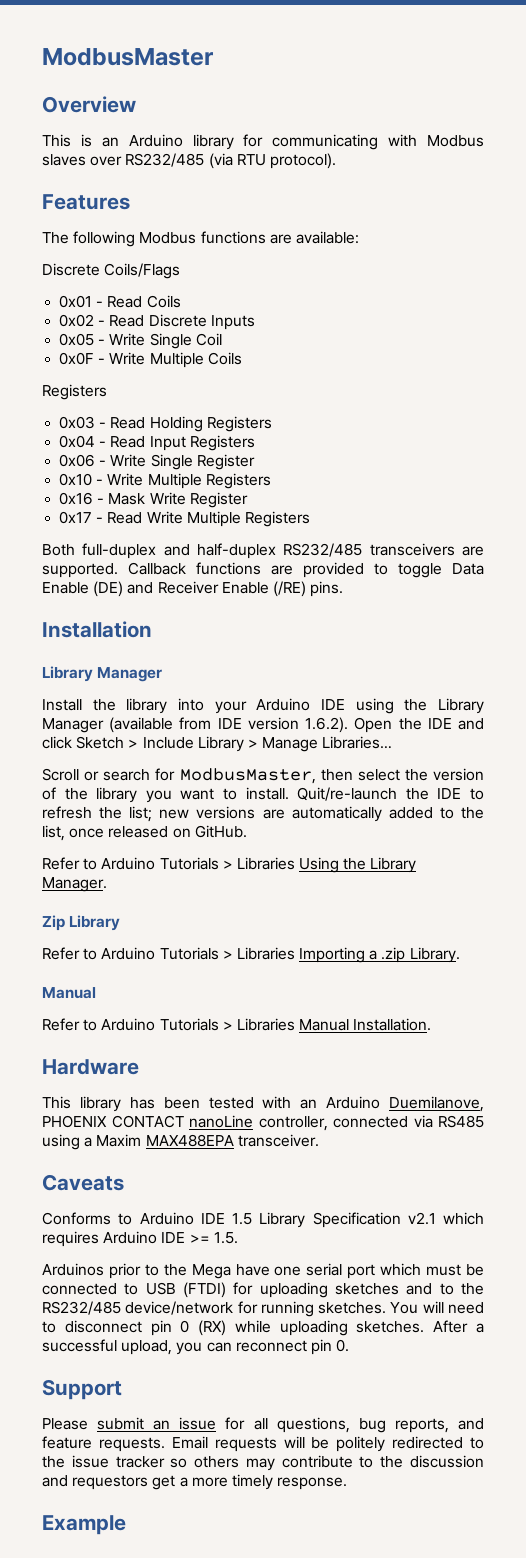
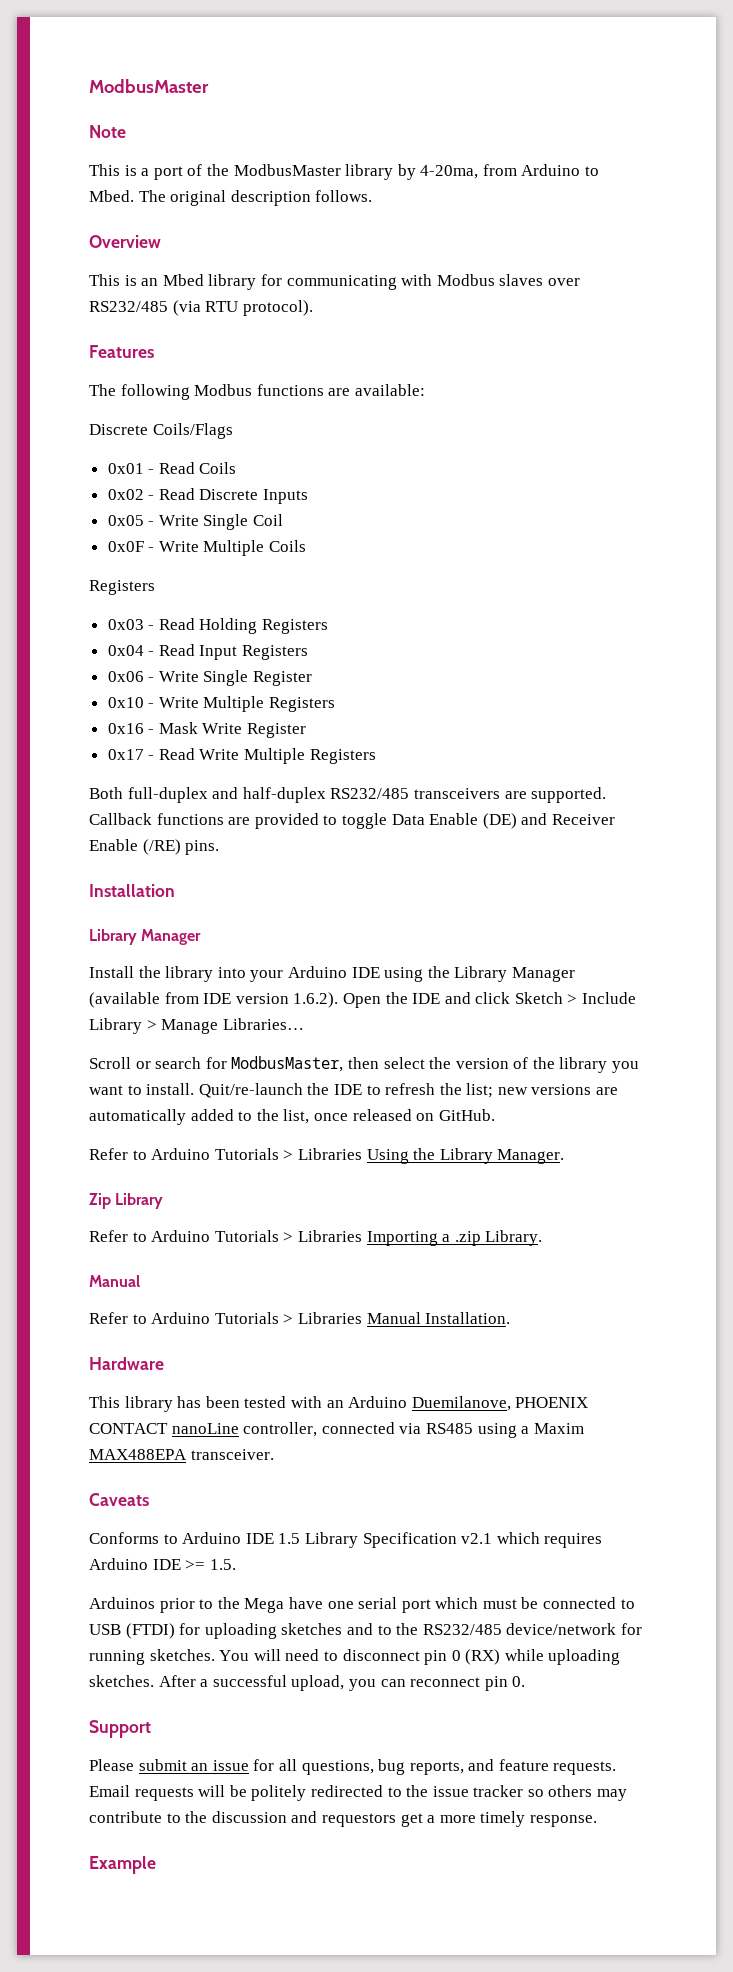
[42,48,214,66] ModbusMaster -> [89,79,209,93] [89,125,126,138] [89,164,600,180] [89,190,373,206] ModbusMaster // Note // This is a port of the ModbusMaster library by 4-20ma, from Arduino to Mbed. The original description follows.
[128,134,183,147] Arduino -> [162,274,204,286] Mbed

